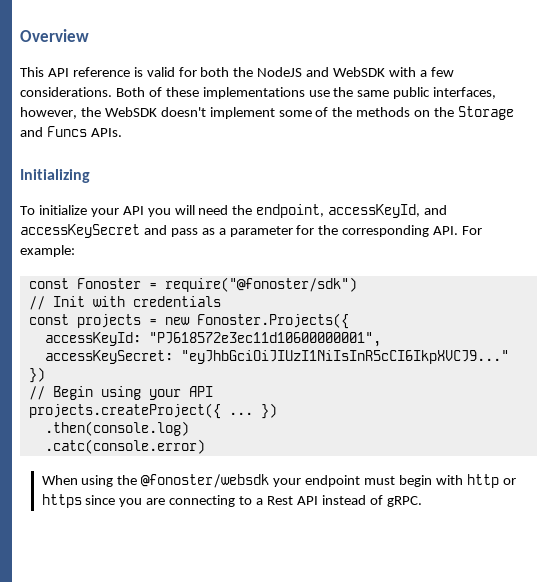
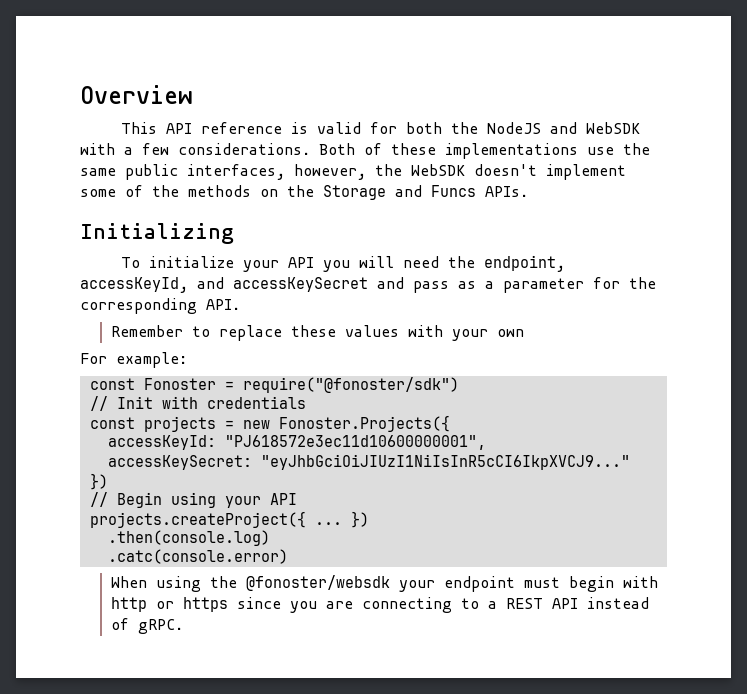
(459, 230) none -> [111,325,525,341] // Remember to replace these values with your own //
[266,496,293,505] Rest -> [506,598,544,609] REST

